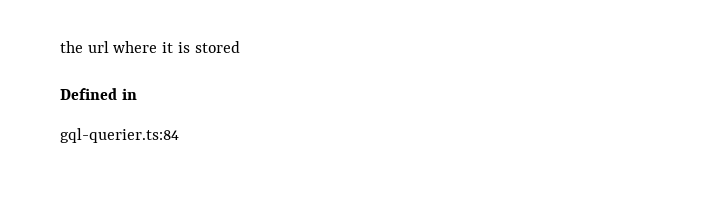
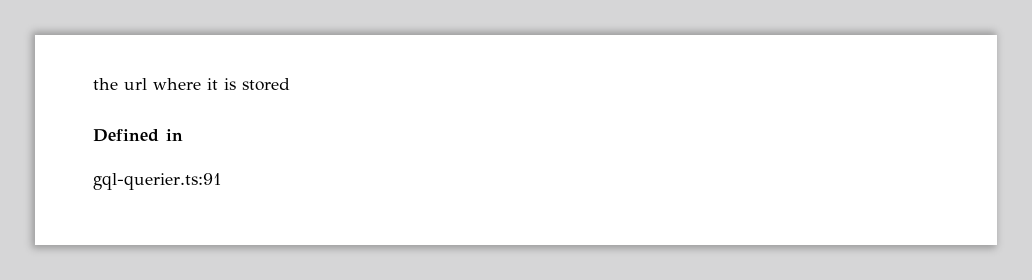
[60,128,179,143] gql-querier.ts:84 -> [93,173,221,190] gql-querier.ts:91

